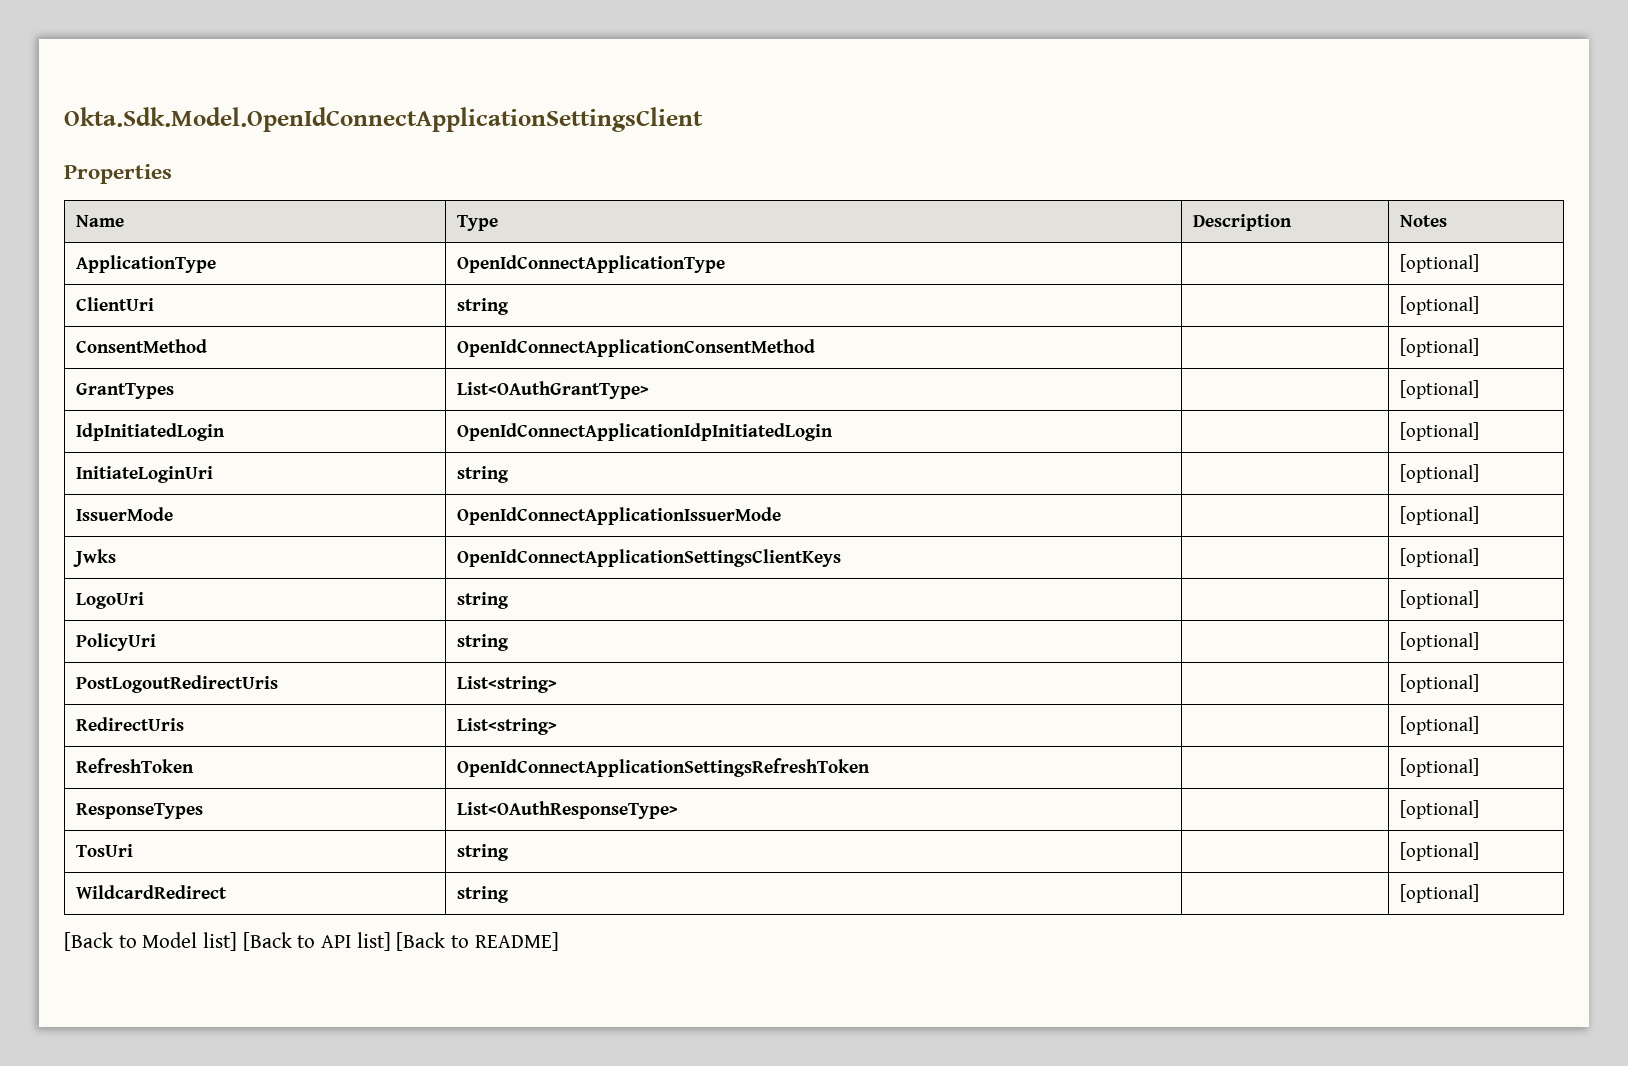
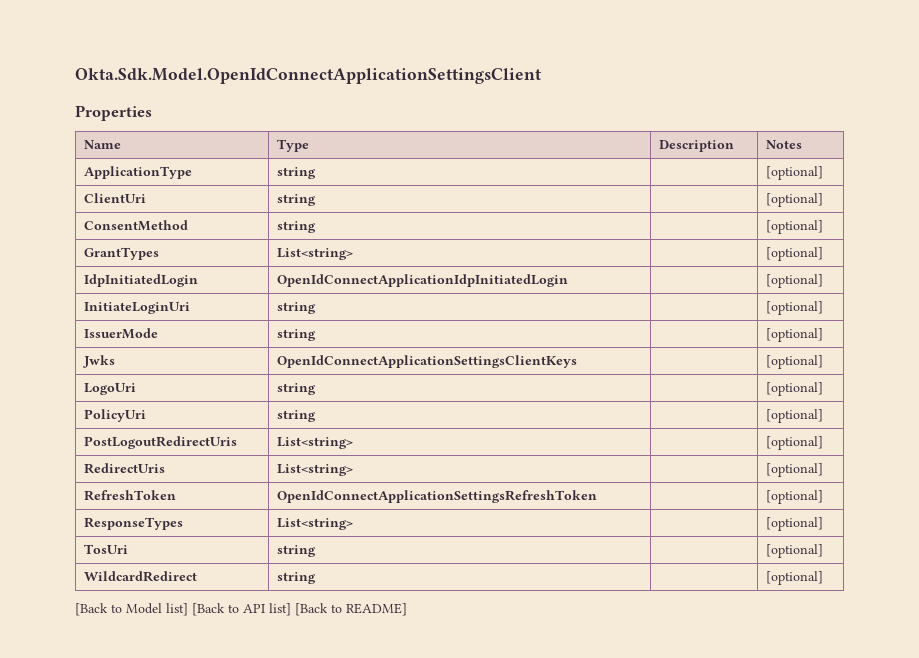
[456,255,725,273] OpenIdConnectApplicationType -> [277,167,317,179] string
[456,339,815,357] OpenIdConnectApplicationConsentMethod -> [277,221,317,233] string
[456,381,649,399] List<OAuthGrantType> -> [277,248,354,260] List<string>
[456,507,781,525] OpenIdConnectApplicationIssuerMode -> [277,329,317,341] string
[456,801,678,819] List<OAuthResponseType> -> [277,518,354,530] List<string>

